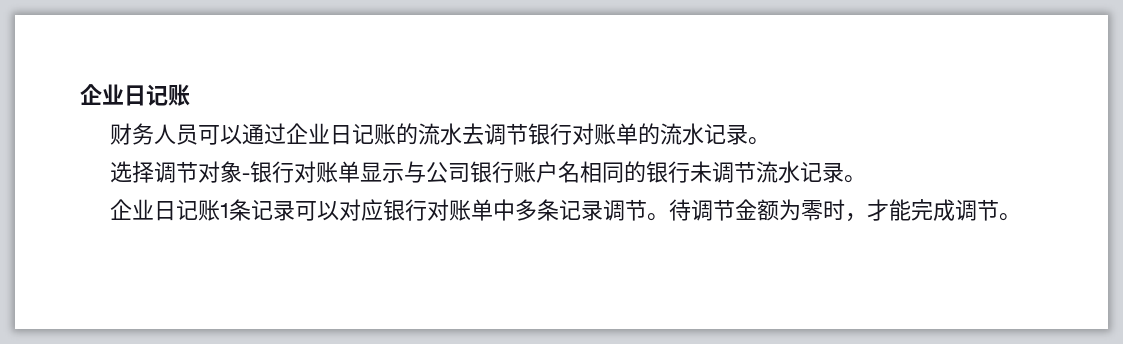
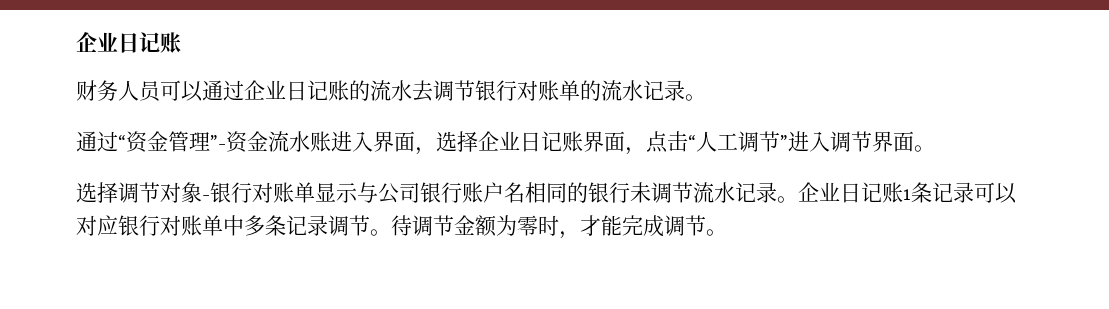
(770, 141) none -> [76,131,935,155] // 通过“资金管理”-资金流水账进入界面，选择企业日记账界面，点击“人工调节”进入调节界面。
(866, 179) // -> (798, 199) none

